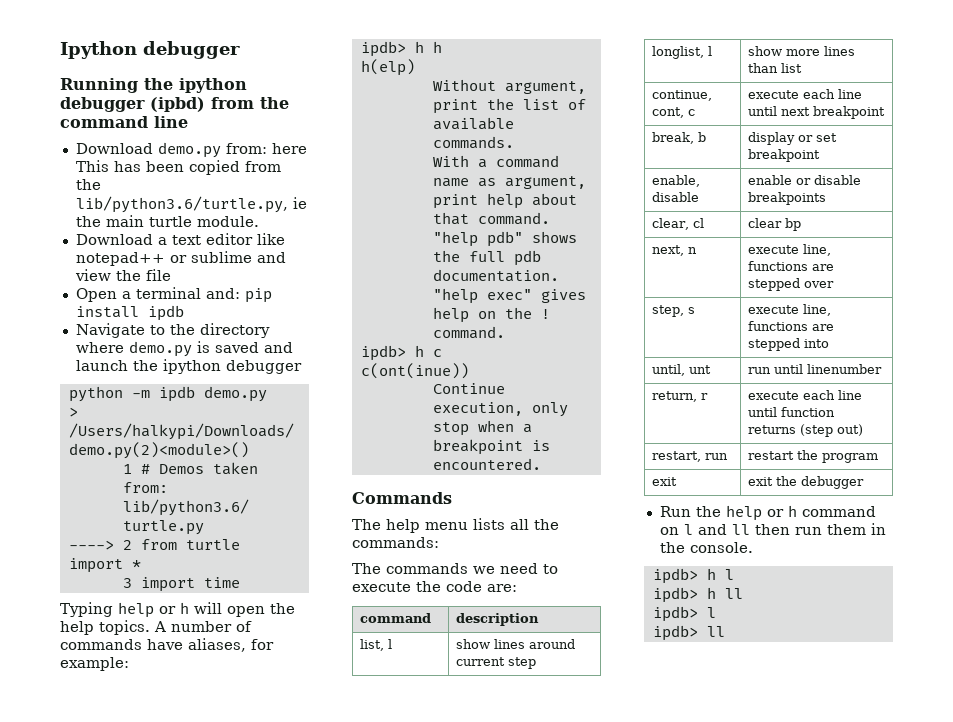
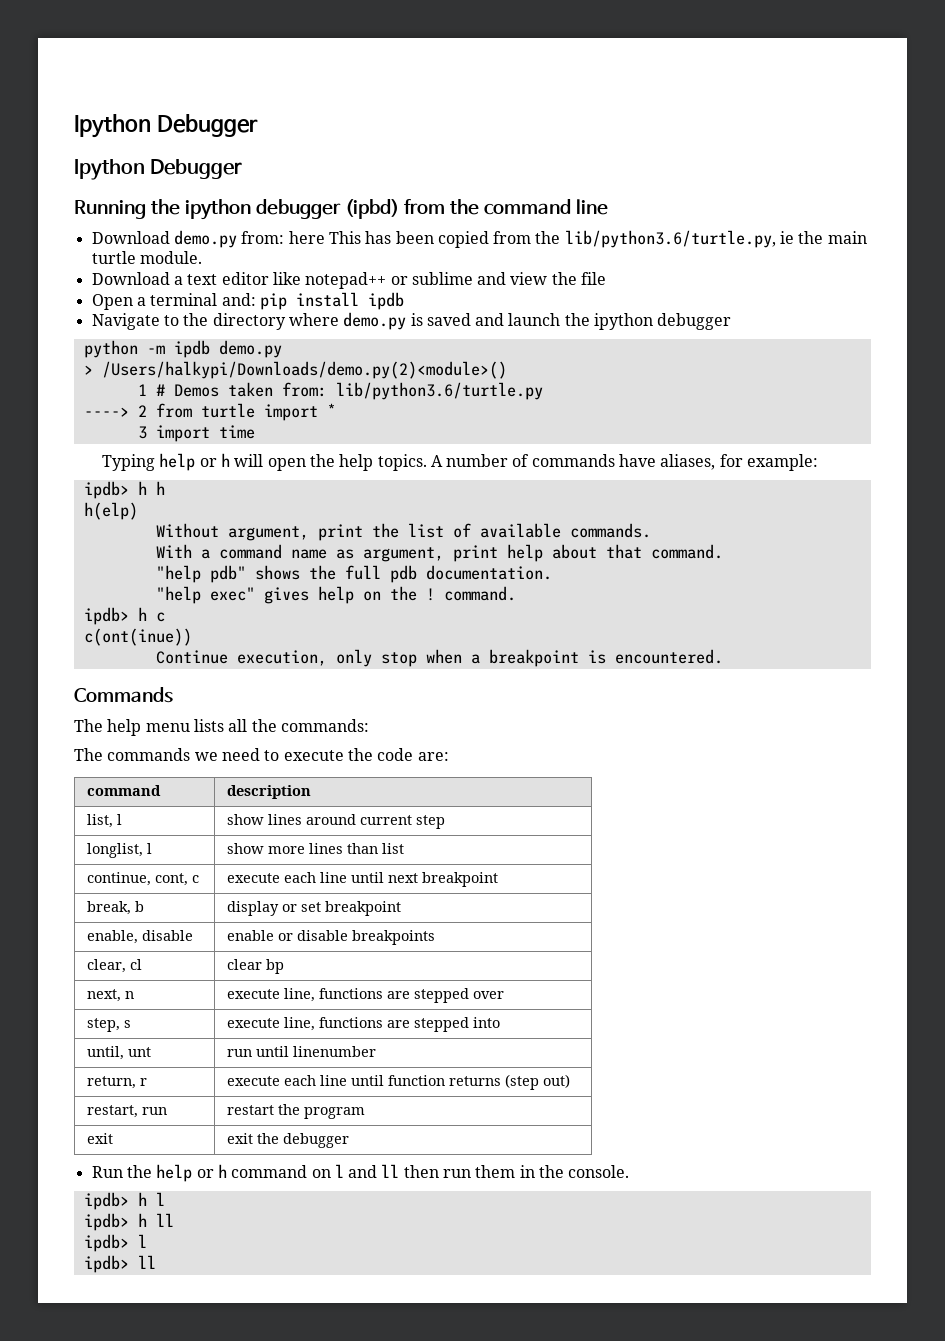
[60,41,240,59] Ipython debugger -> [74,114,258,138] [74,159,243,180] Ipython Debugger // Ipython Debugger

